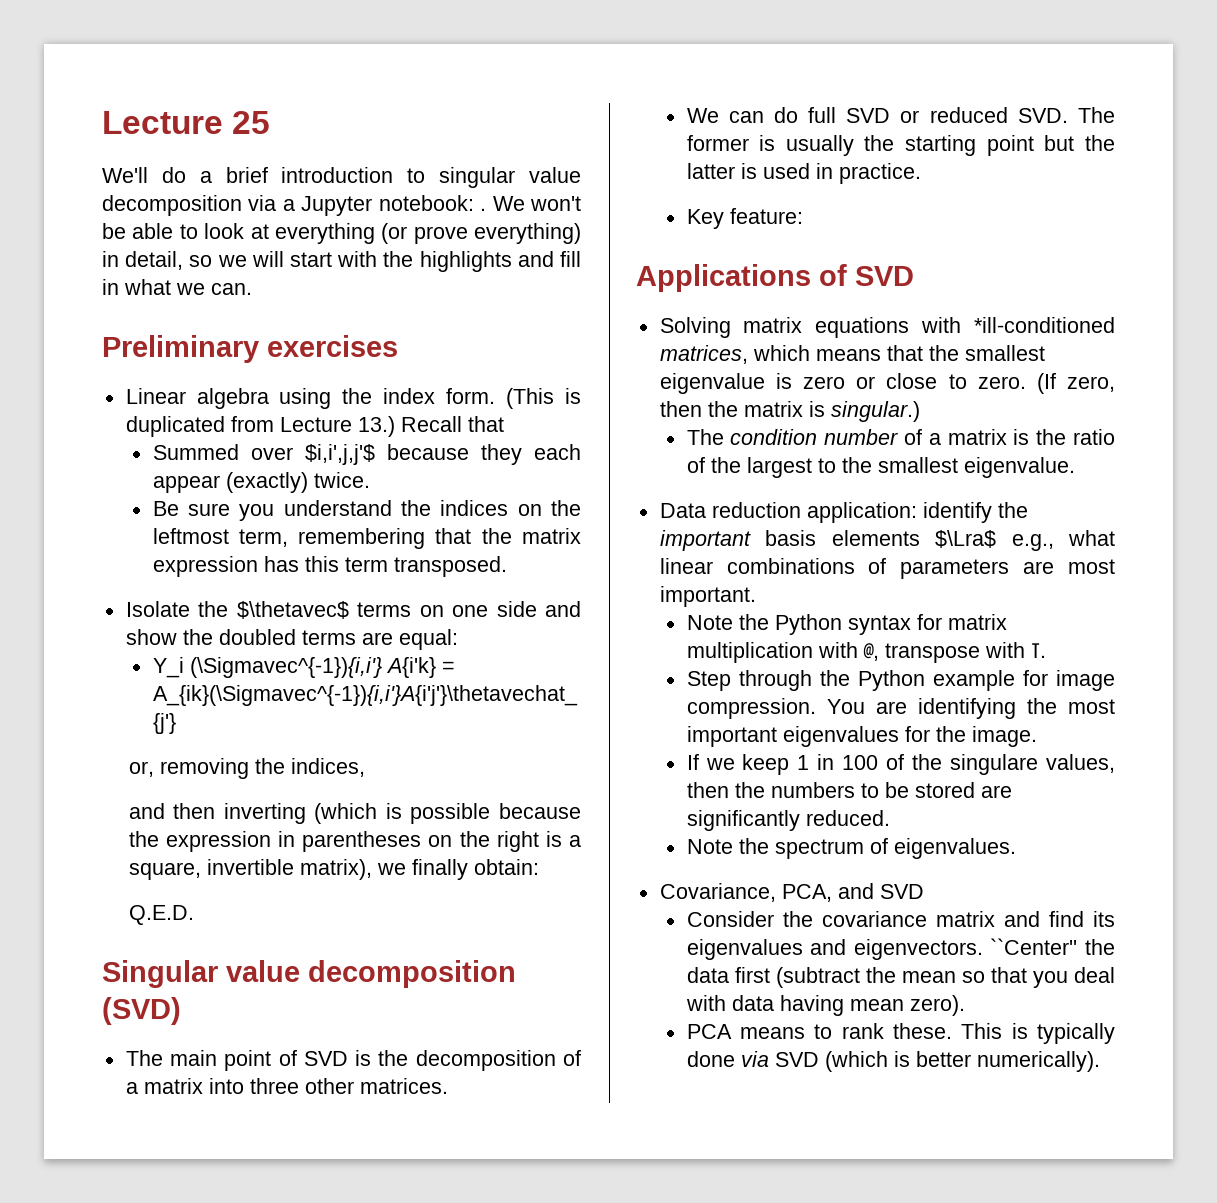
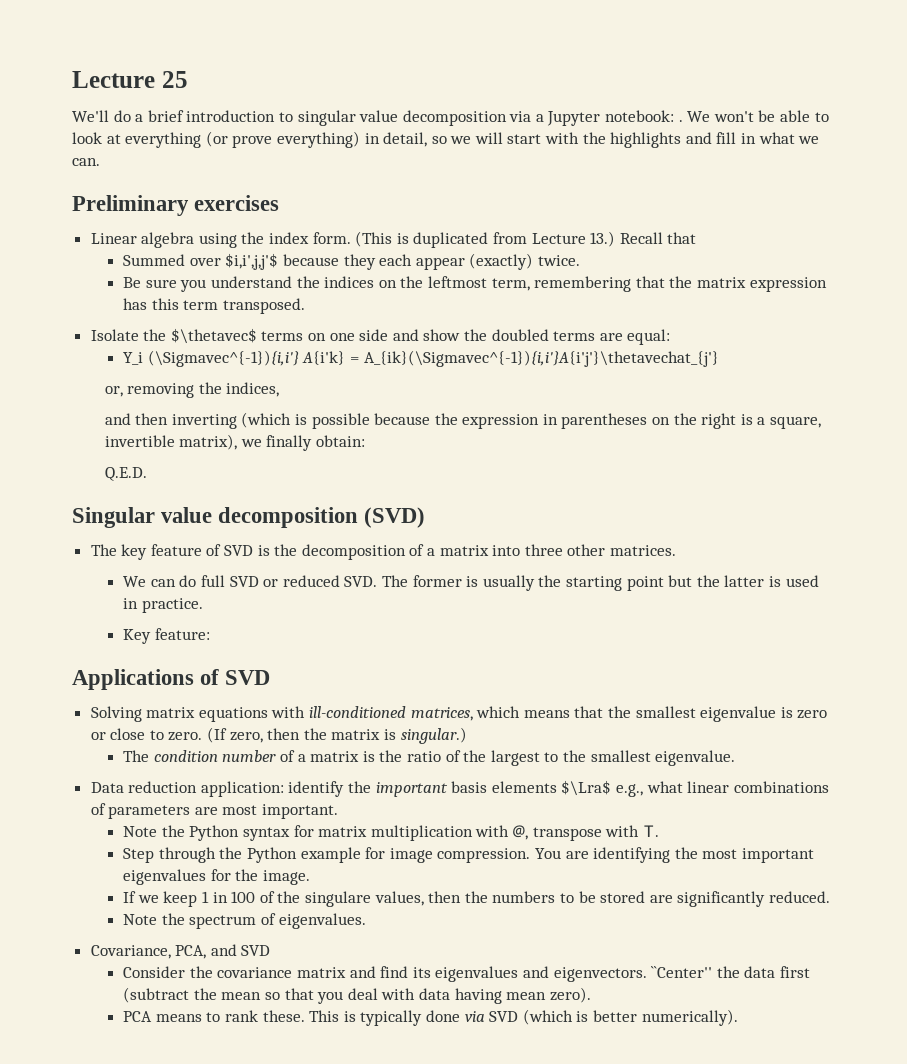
[169,1050,272,1071] main point -> [121,544,202,560] key feature
[974,317,1115,333] *ill-conditioned -> [309,706,407,718] ill-conditioned

